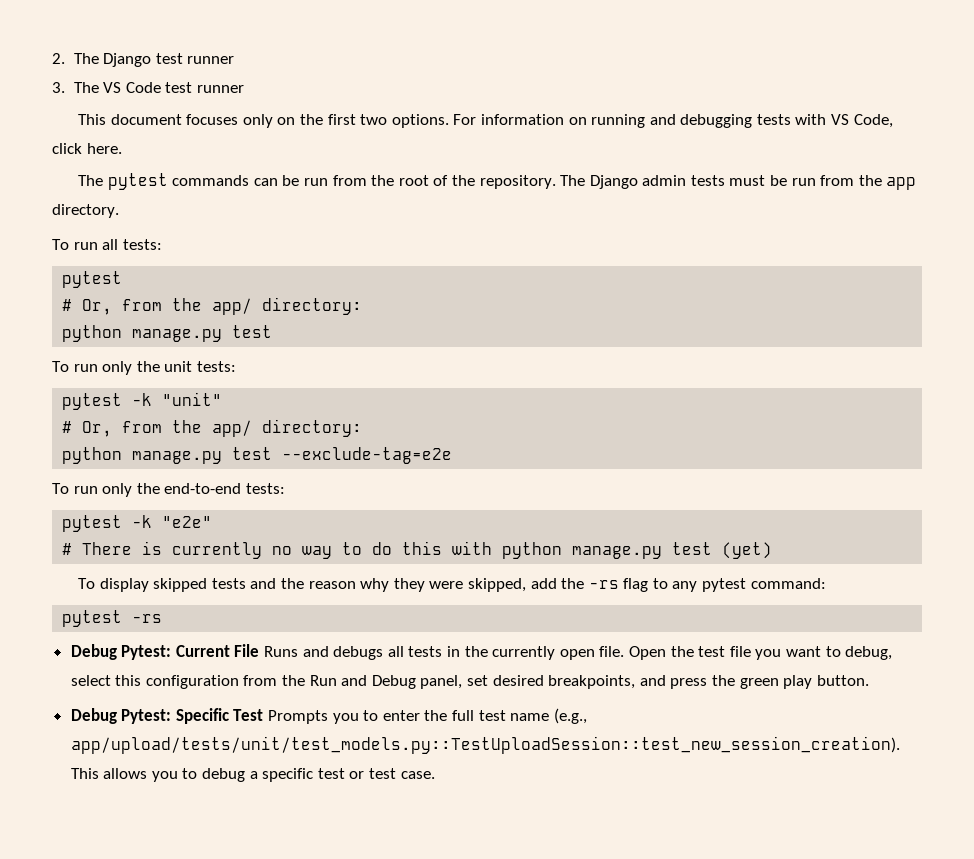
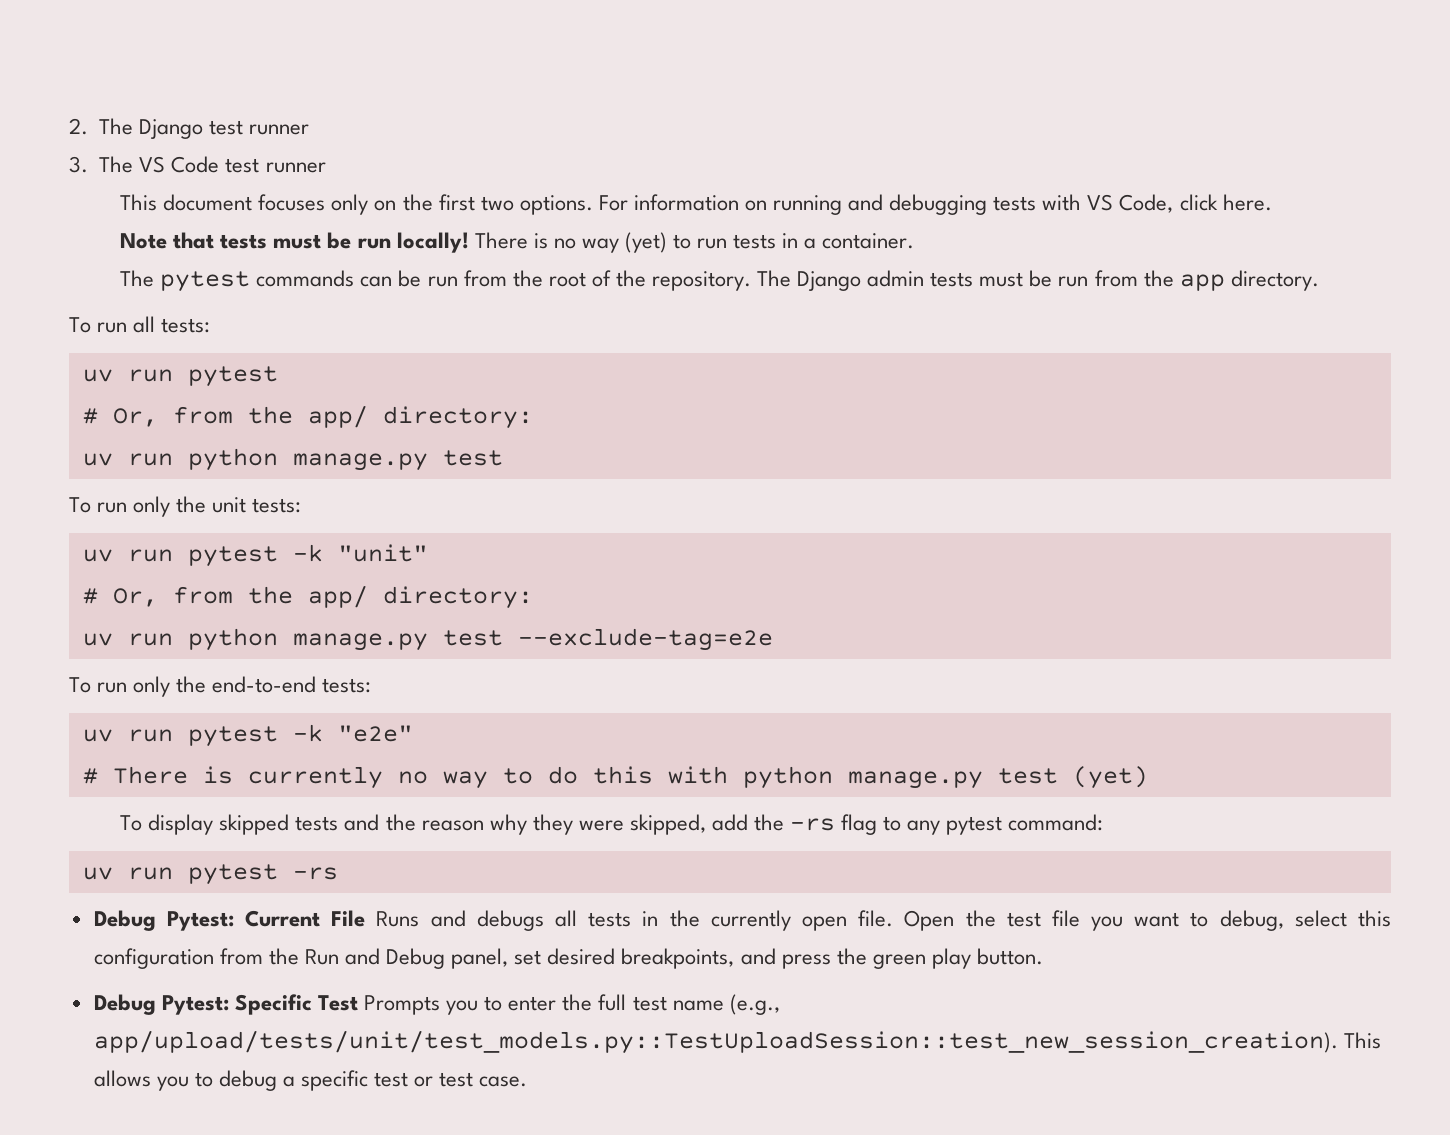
(122, 148) none -> [120,232,915,253] // Note that tests must be run locally! There is no way (yet) to run tests in a container.
(162, 244) none -> [82,369,173,382] uv run
(363, 306) none -> [82,453,173,466] uv run
(236, 366) none -> [82,549,173,562] uv run
(363, 428) none -> [82,633,173,646] uv run
(285, 488) none -> [82,729,173,742] uv run
(826, 583) none -> [82,867,173,880] uv run

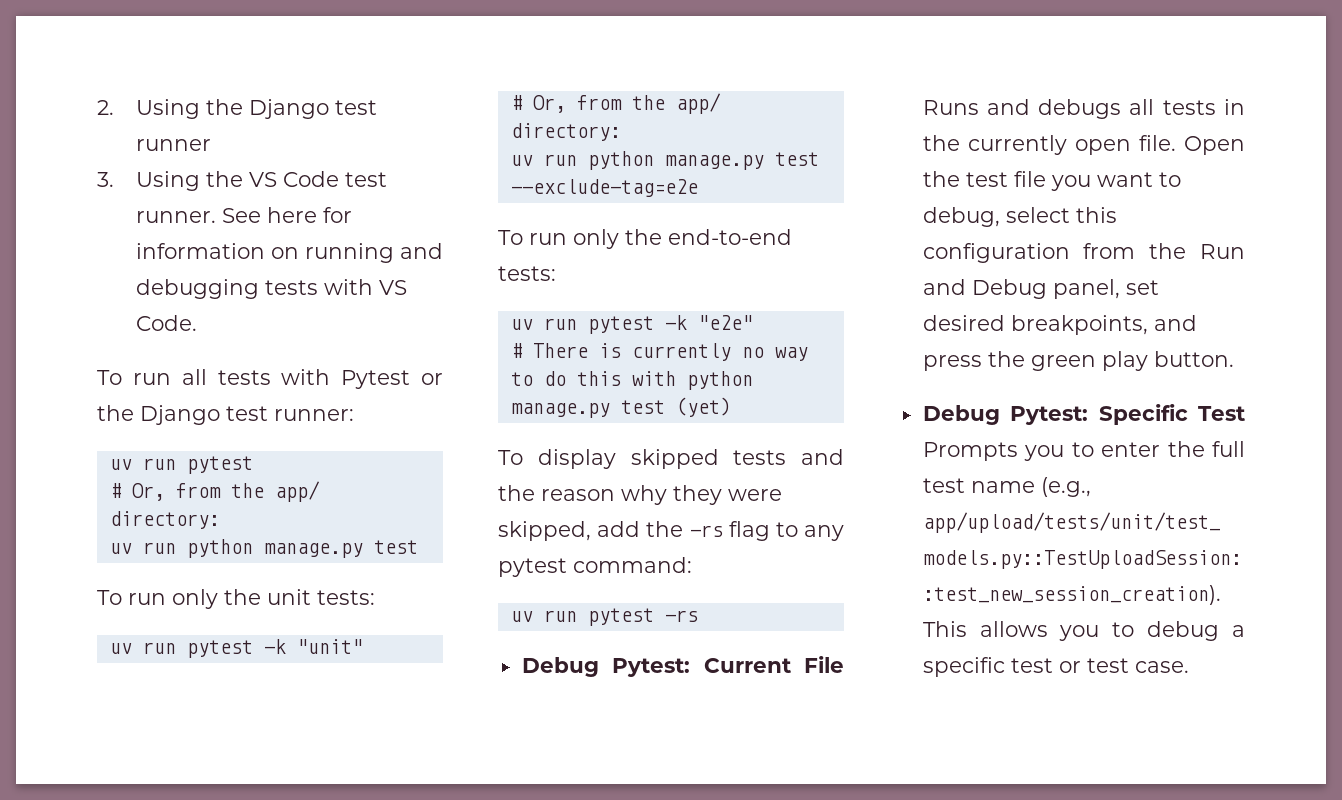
[99,118,134,135] The -> [135,99,243,119] Using the
[99,156,134,173] The -> [135,171,243,191] Using the
[265,162,326,173] [120,194,628,215] runner // This document focuses only on the first two options. For -> [135,207,352,223] runner. See here for
[1119,194,1272,213] [120,232,915,253] [120,270,1319,292] [69,316,211,333] Code, click here. // Note that tests must be run locally! There is no way (yet) to run tests in a container. // The pytest commands can be run from the root of the repository. The Django admin tests must be run from the app directory. // To run all tests: -> [135,315,197,331] [97,369,443,389] [97,405,354,425] Code. // To run all tests with Pytest or the Django test runner:

